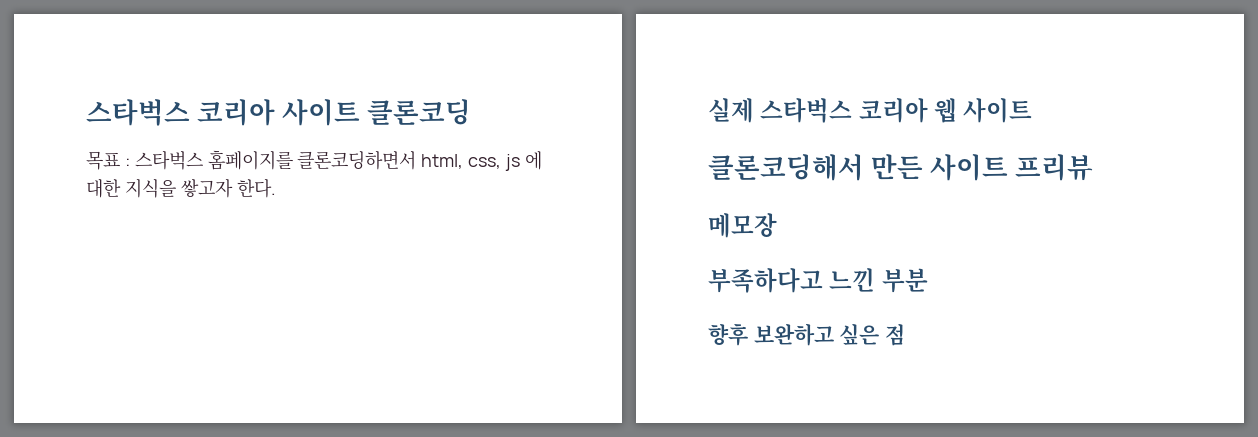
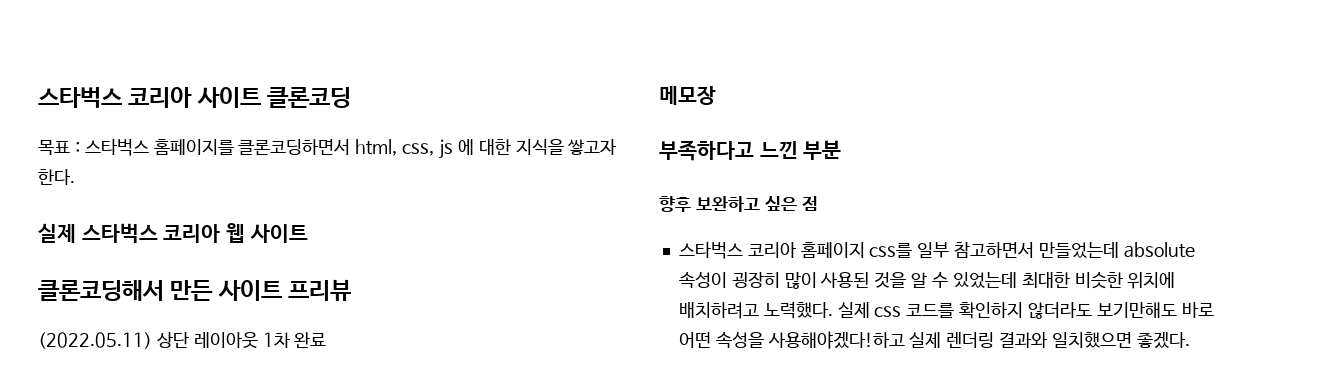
(1094, 167) none -> [38,332,327,349] // (2022.05.11) 상단 레이아웃 1차 완료
(906, 335) none -> [678,241,1195,259] [678,272,1176,289] [678,301,1214,319] [678,331,1190,349] // 스타벅스 코리아 홈페이지 css를 일부 참고하면서 만들었는데 absolute 속성이 굉장히 많이 사용된 것을 알 수 있었는데 최대한 비슷한 위치에 배치하려고 노력했다. 실제 css 코드를 확인하지 않더라도 보기만해도 바로 어떤 속성을 사용해야겠다!하고 실제 렌더링 결과와 일치했으면 좋겠다.

